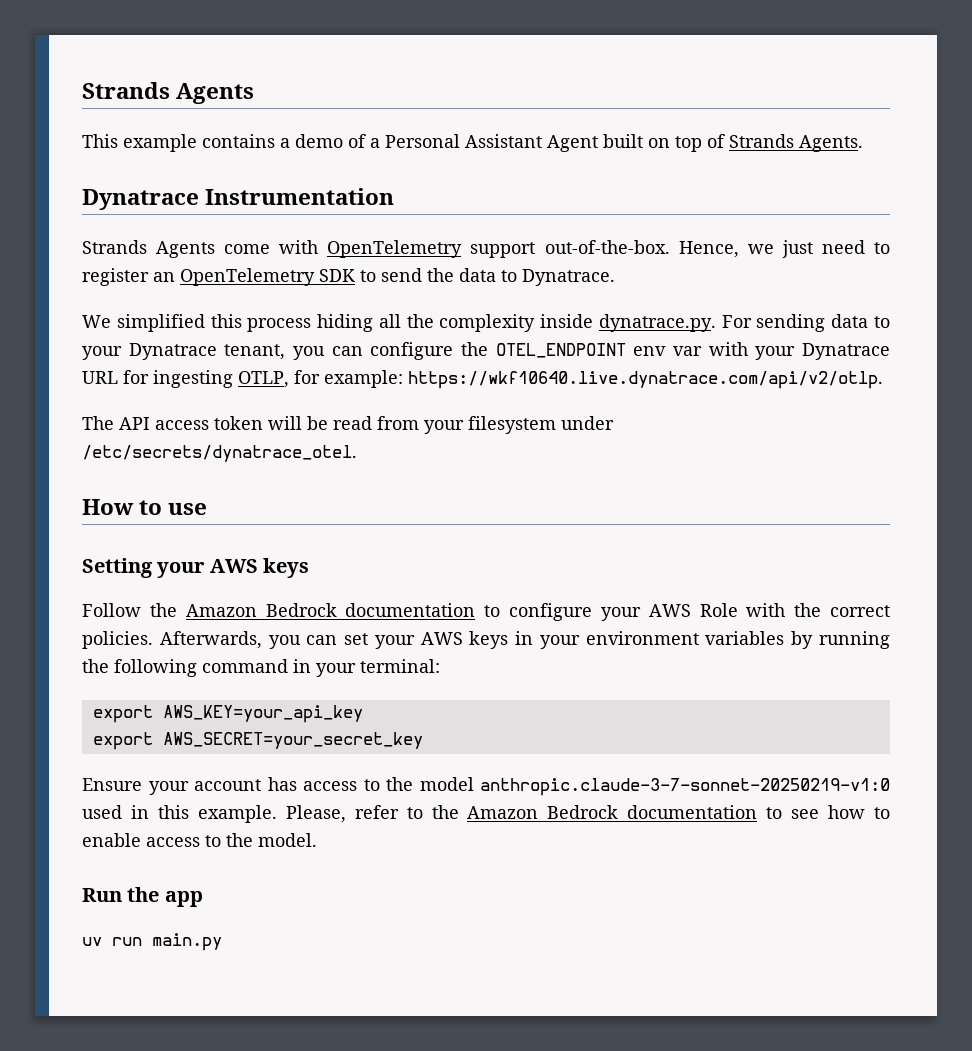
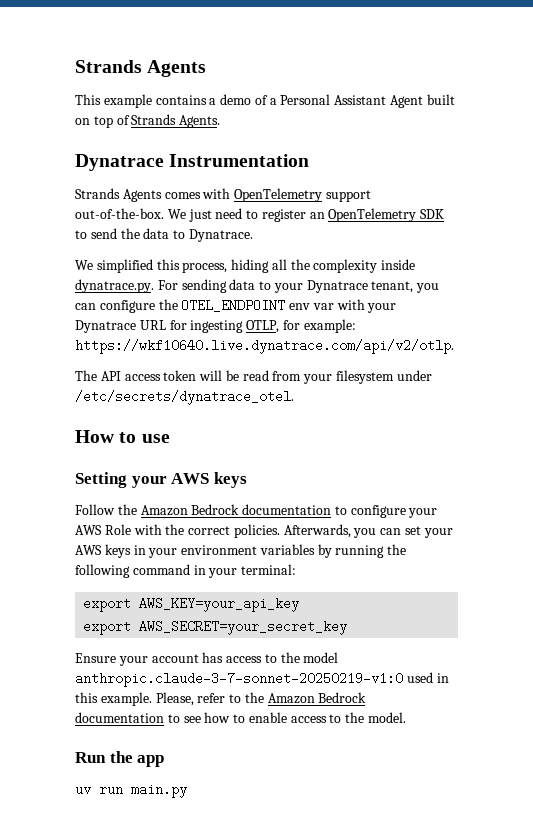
[224,244,271,254] come -> [164,192,201,199] comes
[678,241,774,258] Hence, we -> [167,209,186,219] We
[247,318,312,332] process -> [182,262,228,273] process,

